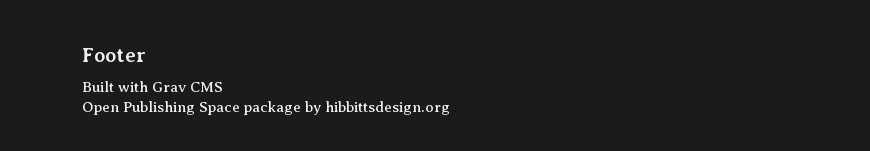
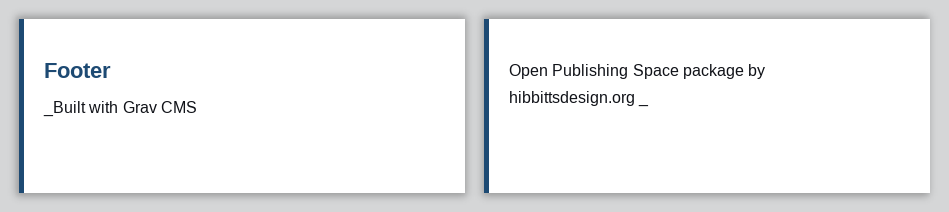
[82,81,114,92] Built -> [43,101,86,117] _Built
(451, 108) none -> [638,103,650,107] _

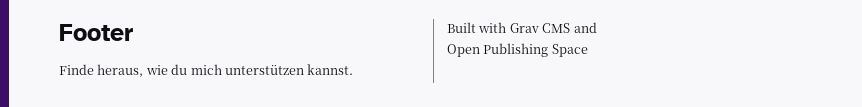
[43,101,86,117] _Built -> [59,64,354,77] [447,22,476,33] Finde heraus, wie du mich unterstützen kannst. // Built
(197, 107) none -> [573,22,597,33] and
[682,64,766,79] [509,91,650,107] package by hibbittsdesign.org _ -> (588, 50) none

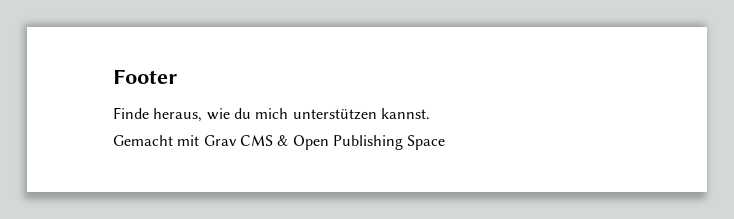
[447,22,507,33] Built with -> [113,135,200,146] Gemacht mit
[573,22,597,33] and // -> [277,135,289,146] &

